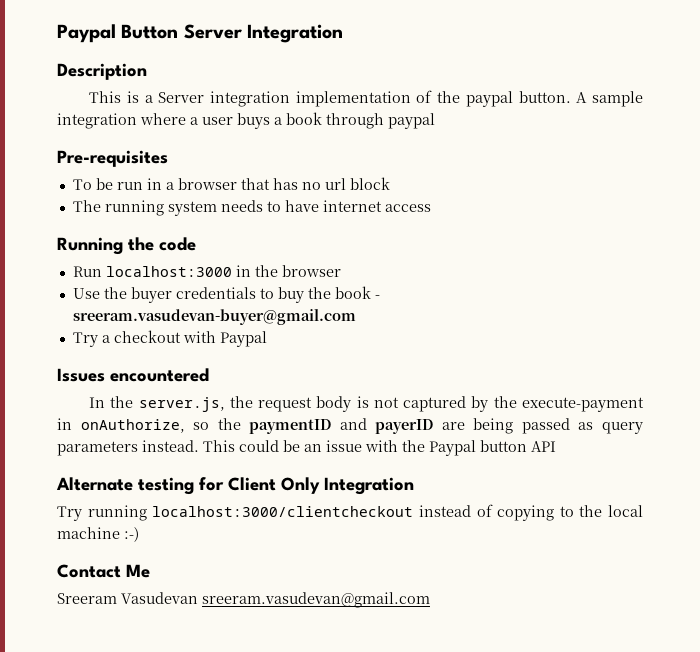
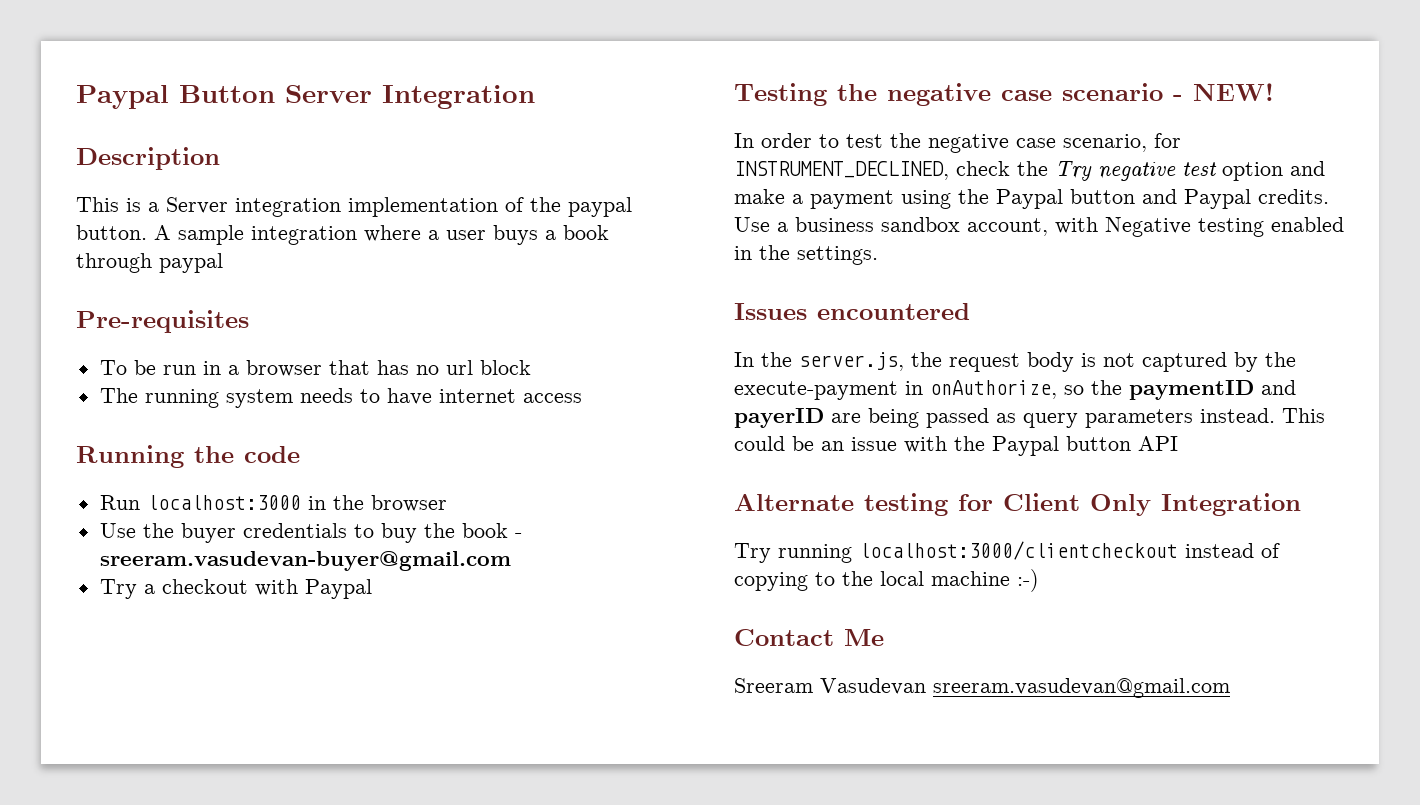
(267, 339) none -> [734,83,1274,106] [734,133,1181,153] [734,161,1325,181] [734,189,1329,209] [734,217,1344,237] [734,245,878,265] // Testing the negative case scenario - NEW! // In order to test the negative case scenario, for INSTRUMENT_DECLINED, check the Try negative test option and make a payment using the Paypal button and Paypal credits. Use a business sandbox account, with Negative testing enabled in the settings.

